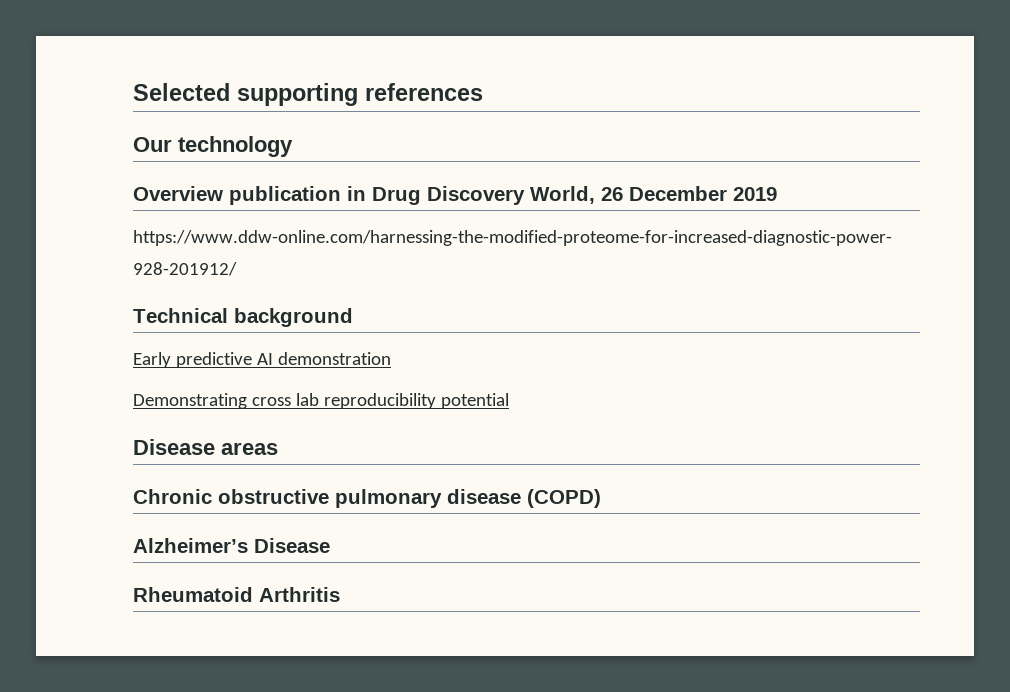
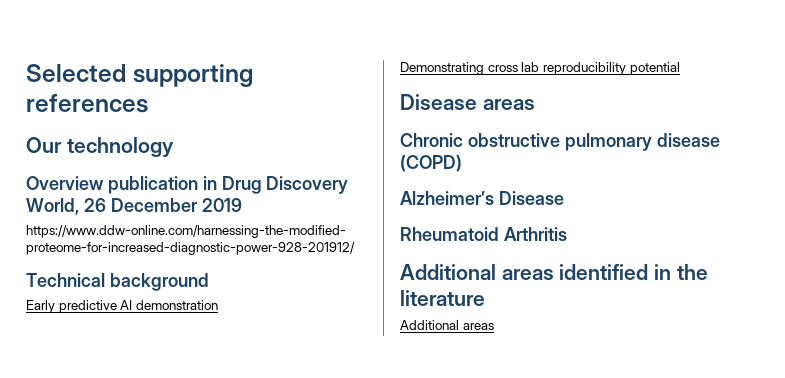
(340, 594) none -> [400,264,708,280] [400,290,485,306] [400,320,494,330] // Additional areas identified in the literature // Additional areas

